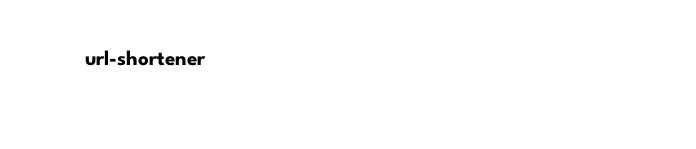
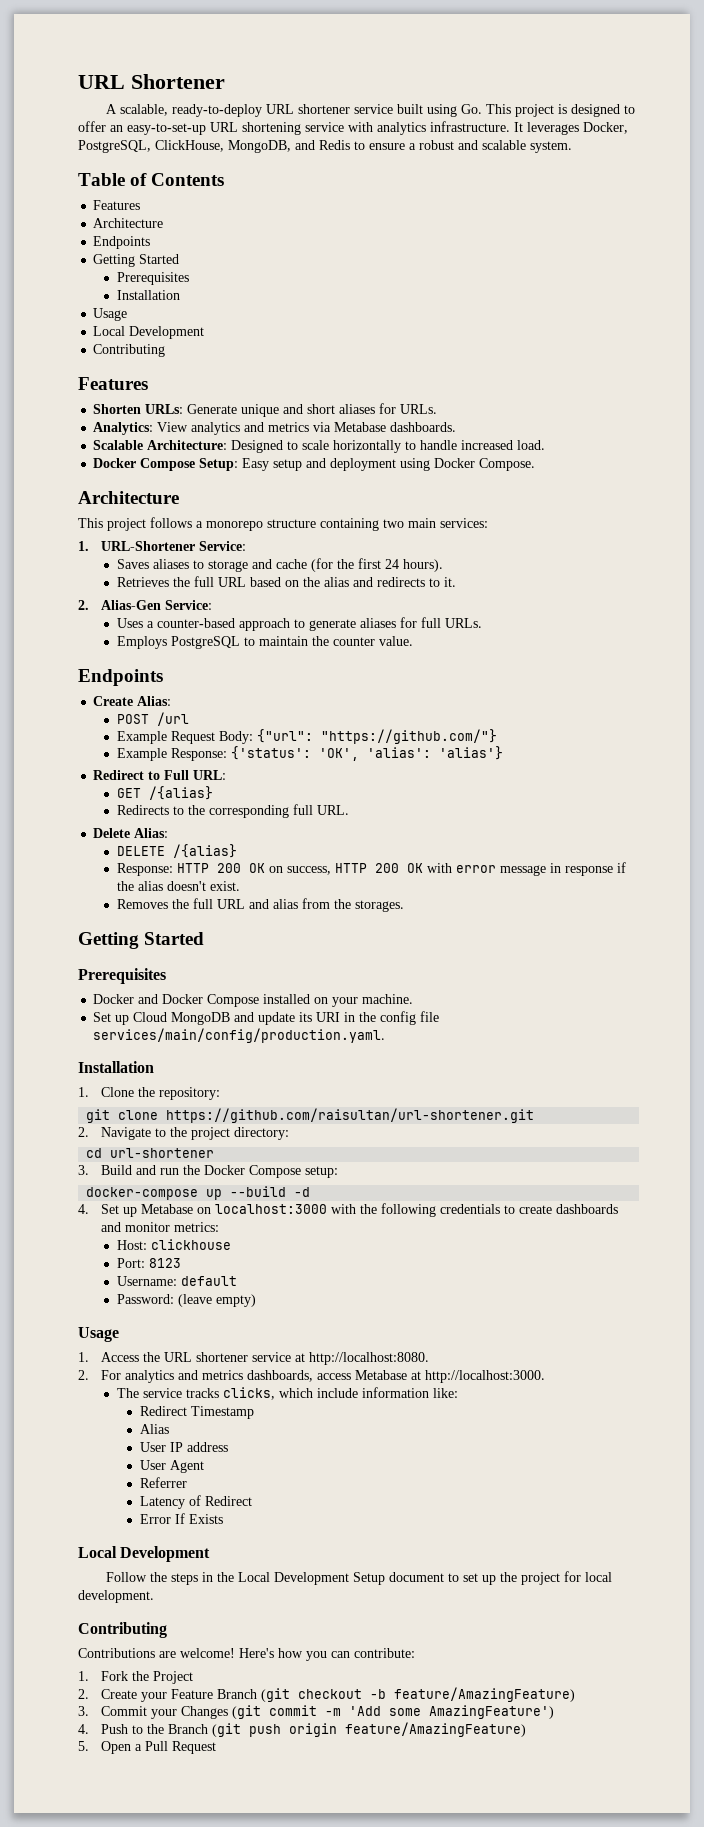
[85,50,206,66] url-shortener -> [78,74,225,89] [106,104,636,117] [78,121,628,135] [78,140,572,153] [78,173,225,186] [93,200,141,210] [93,218,164,228] [93,236,151,249] [93,254,180,267] [116,272,189,285] [116,290,180,300] [93,308,128,321] [93,326,205,339] [93,344,166,357] [78,377,148,390] [93,403,438,417] [93,422,457,435] [93,440,546,453] [93,458,536,471] [78,491,179,504] [78,517,488,531] [78,541,247,551] [116,558,443,572] [116,576,456,587] [78,600,213,610] [116,617,482,631] [116,636,413,649] [78,669,163,686] [93,696,172,706] [116,712,189,726] [116,729,497,744] [116,746,503,761] [93,770,227,780] [116,786,213,800] [116,804,349,818] [93,828,169,838] [116,844,237,858] [116,862,626,876] [116,881,240,891] [116,898,404,912] [78,932,205,949] [78,968,166,984] [93,994,414,1007] [93,1011,440,1025] [93,1028,386,1043] [78,1061,154,1073] [78,1087,221,1100] [86,1108,535,1123] [78,1127,290,1140] [86,1148,215,1158] [78,1165,339,1178] [86,1186,311,1200] [78,1203,619,1217] [101,1222,220,1232] [116,1239,231,1250] [116,1258,181,1268] [116,1276,237,1286] [116,1294,256,1307] [78,1327,119,1342] [78,1352,430,1365] [78,1370,546,1383] [116,1387,458,1400] [139,1406,254,1419] [139,1424,169,1434] [139,1442,228,1452] [139,1460,204,1473] [139,1477,187,1488] [139,1495,252,1509] [139,1513,223,1524] [78,1546,211,1562] [106,1571,613,1585] [78,1590,154,1603] [78,1622,167,1638] [78,1648,415,1661] [78,1671,194,1684] [78,1687,576,1702] [78,1705,555,1719] [78,1722,527,1737] [78,1741,217,1754] URL Shortener // A scalable, ready-to-deploy URL shortener service built using Go. This project is designed to offer an easy-to-set-up URL shortening service with analytics infrastructure. It leverages Docker, PostgreSQL, ClickHouse, MongoDB, and Redis to ensure a robust and scalable system. // Table of Contents // Features // Architecture // Endpoints // Getting Started // Prerequisites // Installation // Usage // Local Development // Contributing // Features // Shorten URLs: Generate unique and short aliases for URLs. // Analytics: View analytics and metrics via Metabase dashboards. // Scalable Architecture: Designed to scale horizontally to handle increased load. // Docker Compose Setup: Easy setup and deployment using Docker Compose. // Architecture // This project follows a monorepo structure containing two main services: // 1. URL-Shortener Service: // Saves aliases to storage and cache (for the first 24 hours). // Retrieves the full URL based on the alias and redirects to it. // 2. Alias-Gen Service: // Uses a counter-based approach to generate aliases for full URLs. // Employs PostgreSQL to maintain the counter value. // Endpoints // Create Alias: // POST /url // Example Request Body: {"url": "https://github.com/"} // Example Response: {'status': 'OK', 'alias': 'alias'} // Redirect to Full URL: // GET /{alias} // Redirects to the corresponding full URL. // Delete Alias: // DELETE /{alias} // Response: HTTP 200 OK on success, HTTP 200 OK with error message in response if the alias doesn't exist. // Removes the full URL and alias from the storages. // Getting Started // Prerequisites // Docker and Docker Compose installed on your machine. // Set up Cloud MongoDB and update its URI in the config file services/main/config/production.yaml. // Installation // 1. Clone the repository: // git clone https://github.com/raisultan/url-shortener.git // 2. Navigate to the project directory: // cd url-shortener // 3. Build and run the Docker Compose setup: // docker-compose up --build -d // 4. Set up Metabase on localhost:3000 with the following credentials to create dashboards and monitor metrics: // Host: clickhouse // Port: 8123 // Username: default // Password: (leave empty) // Usage // 1. Access the URL shortener service at http://localhost:8080. // 2. For analytics and metrics dashboards, access Metabase at http://localhost:3000. // The service tracks clicks, which include information like: // Redirect Timestamp // Alias // User IP address // User Agent // Referrer // Latency of Redirect // Error If Exists // Local Development // Follow the steps in the Local Development Setup document to set up the project for local development. // Contributing // Contributions are welcome! Here's how you can contribute: // 1. Fork the Project // 2. Create your Feature Branch (git checkout -b feature/AmazingFeature) // 3. Commit your Changes (git commit -m 'Add some AmazingFeature') // 4. Push to the Branch (git push origin feature/AmazingFeature) // 5. Open a Pull Request

